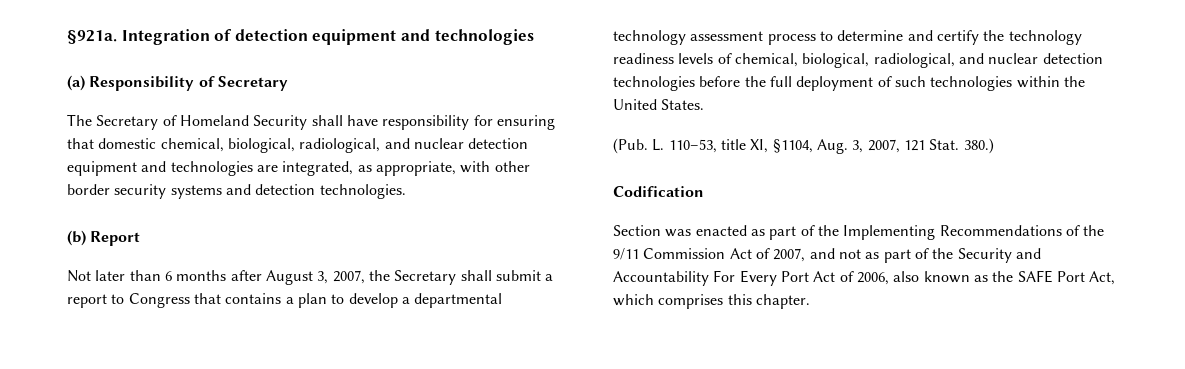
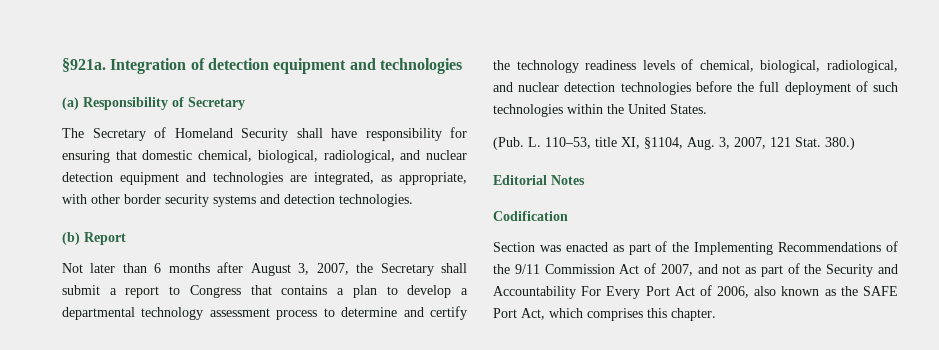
(994, 146) none -> [493,175,585,185] // Editorial Notes

